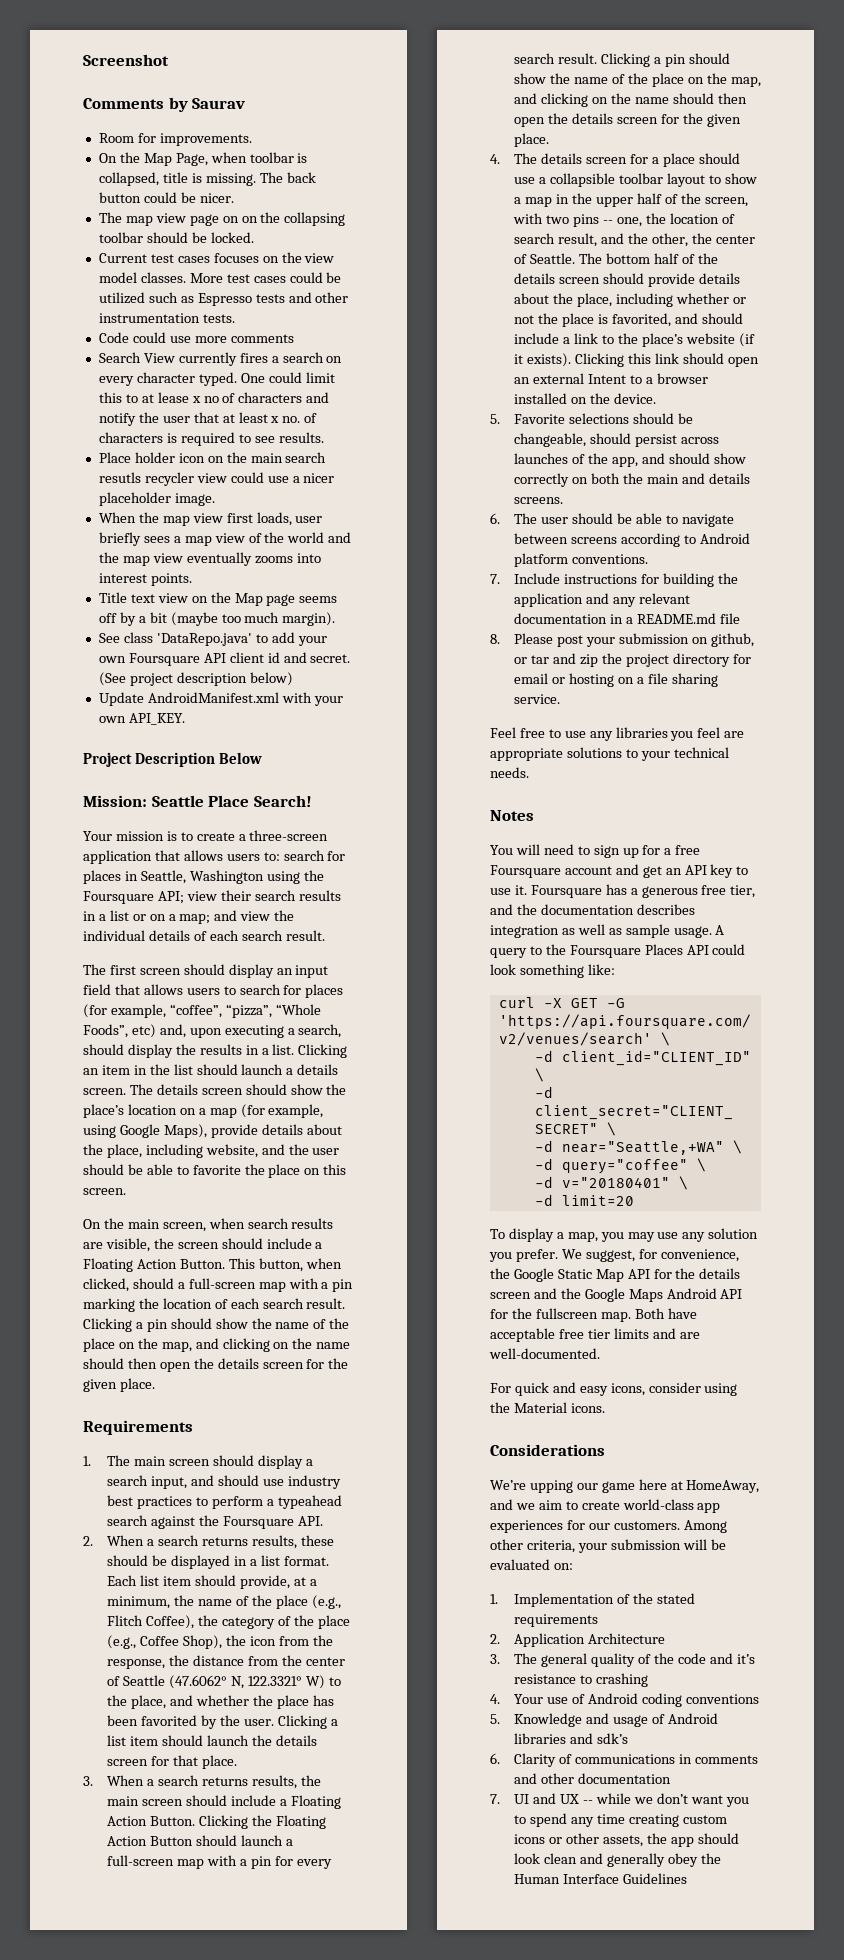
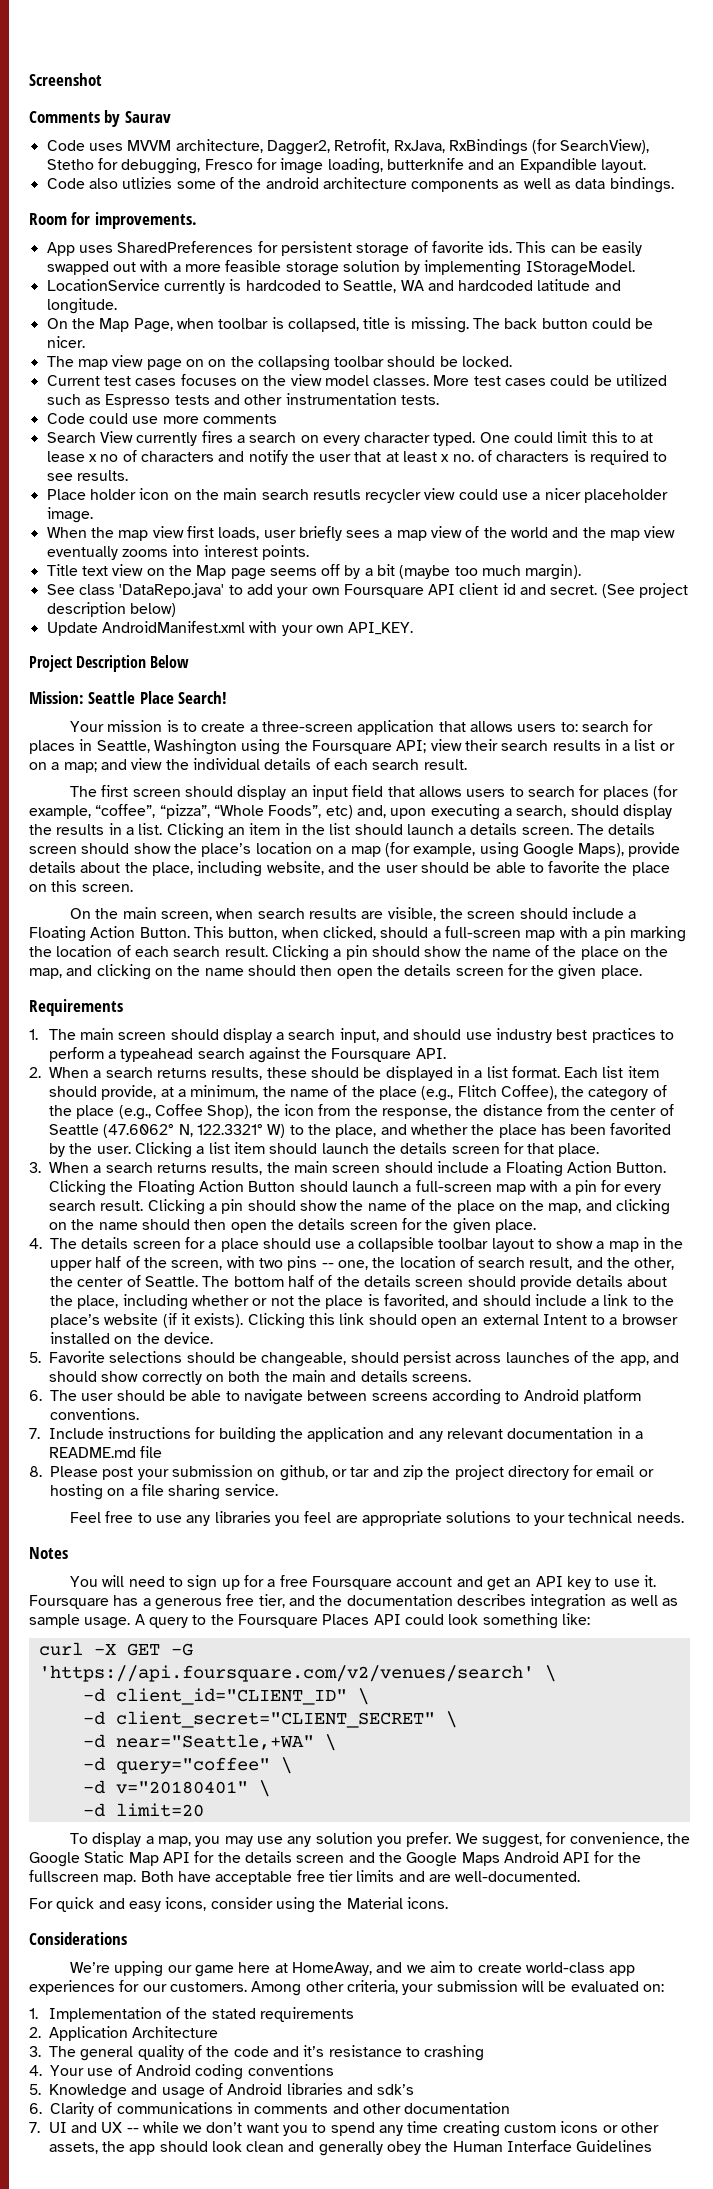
[98,133,252,146] Room for improvements. -> [46,139,650,155] [46,158,647,174] [46,177,674,193] [29,212,197,229] [46,241,643,257] [46,260,635,276] [46,279,621,294] [46,298,117,314] Code uses MVVM architecture, Dagger2, Retrofit, RxJava, RxBindings (for SearchView), Stetho for debugging, Fresco for image loading, butterknife and an Expandible layout. // Code also utlizies some of the android architecture components as well as data bindings. // Room for improvements. // App uses SharedPreferences for persistent storage of favorite ids. This can be easily swapped out with a more feasible storage solution by implementing IStorageModel. // LocationService currently is hardcoded to Seattle, WA and hardcoded latitude and longitude.

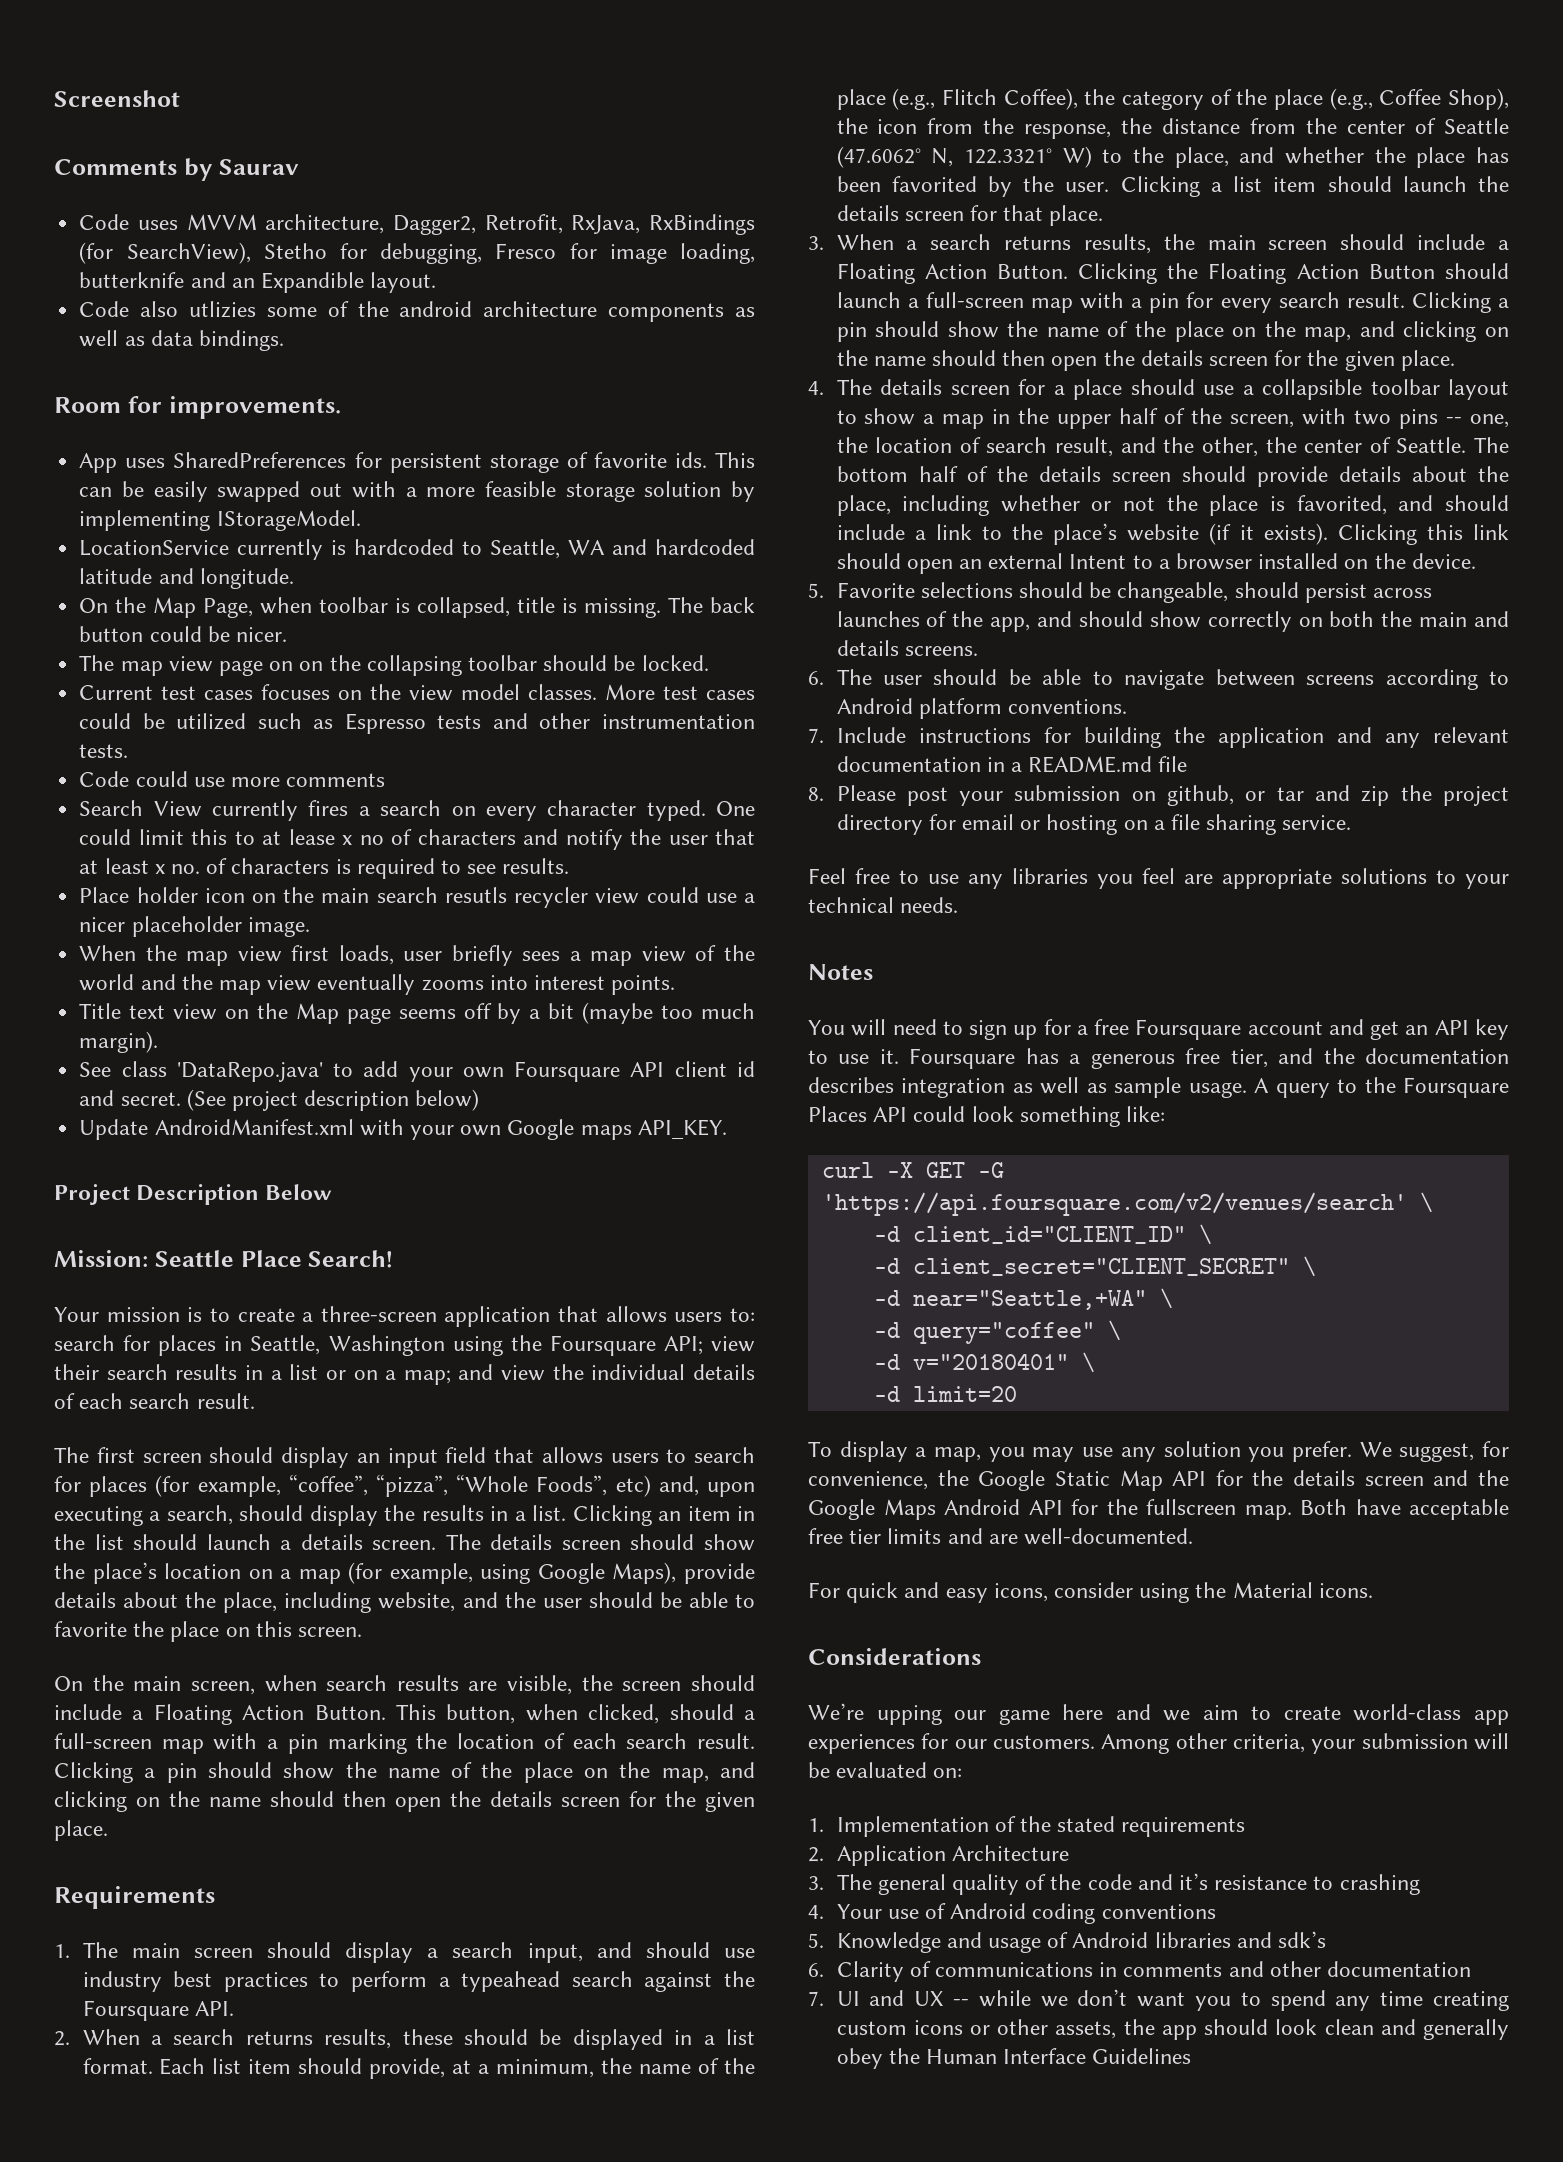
(344, 629) none -> [507,1119,632,1140] Google maps
[274,1962,373,1976] at HomeAway, -> (1104, 1712) none

